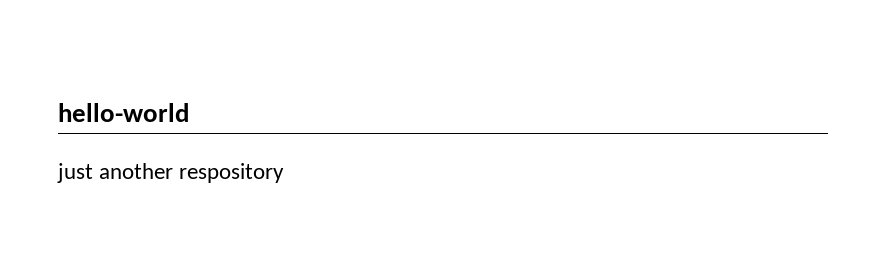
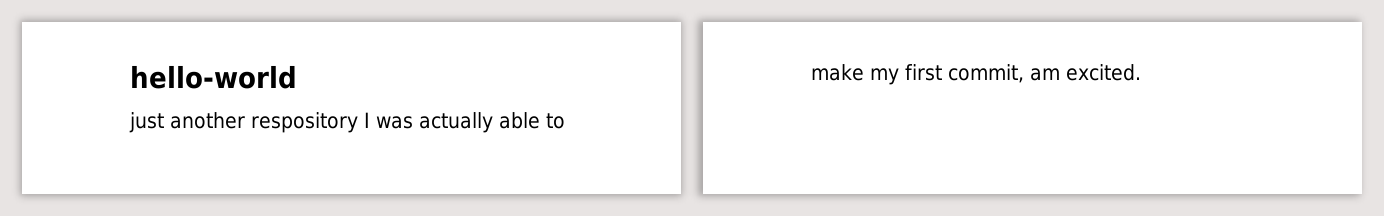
(285, 173) none -> [364,112,565,133] [811,64,1141,85] I was actually able to make my first commit, am excited.

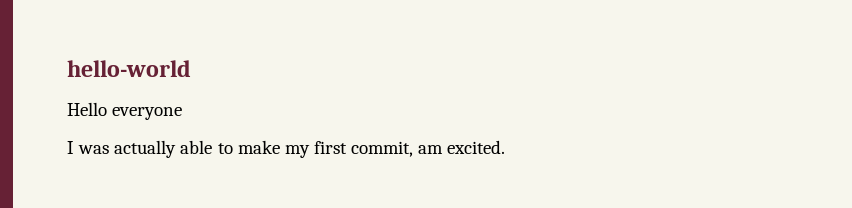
[129,112,358,133] just another respository -> [67,102,183,120] Hello everyone //

